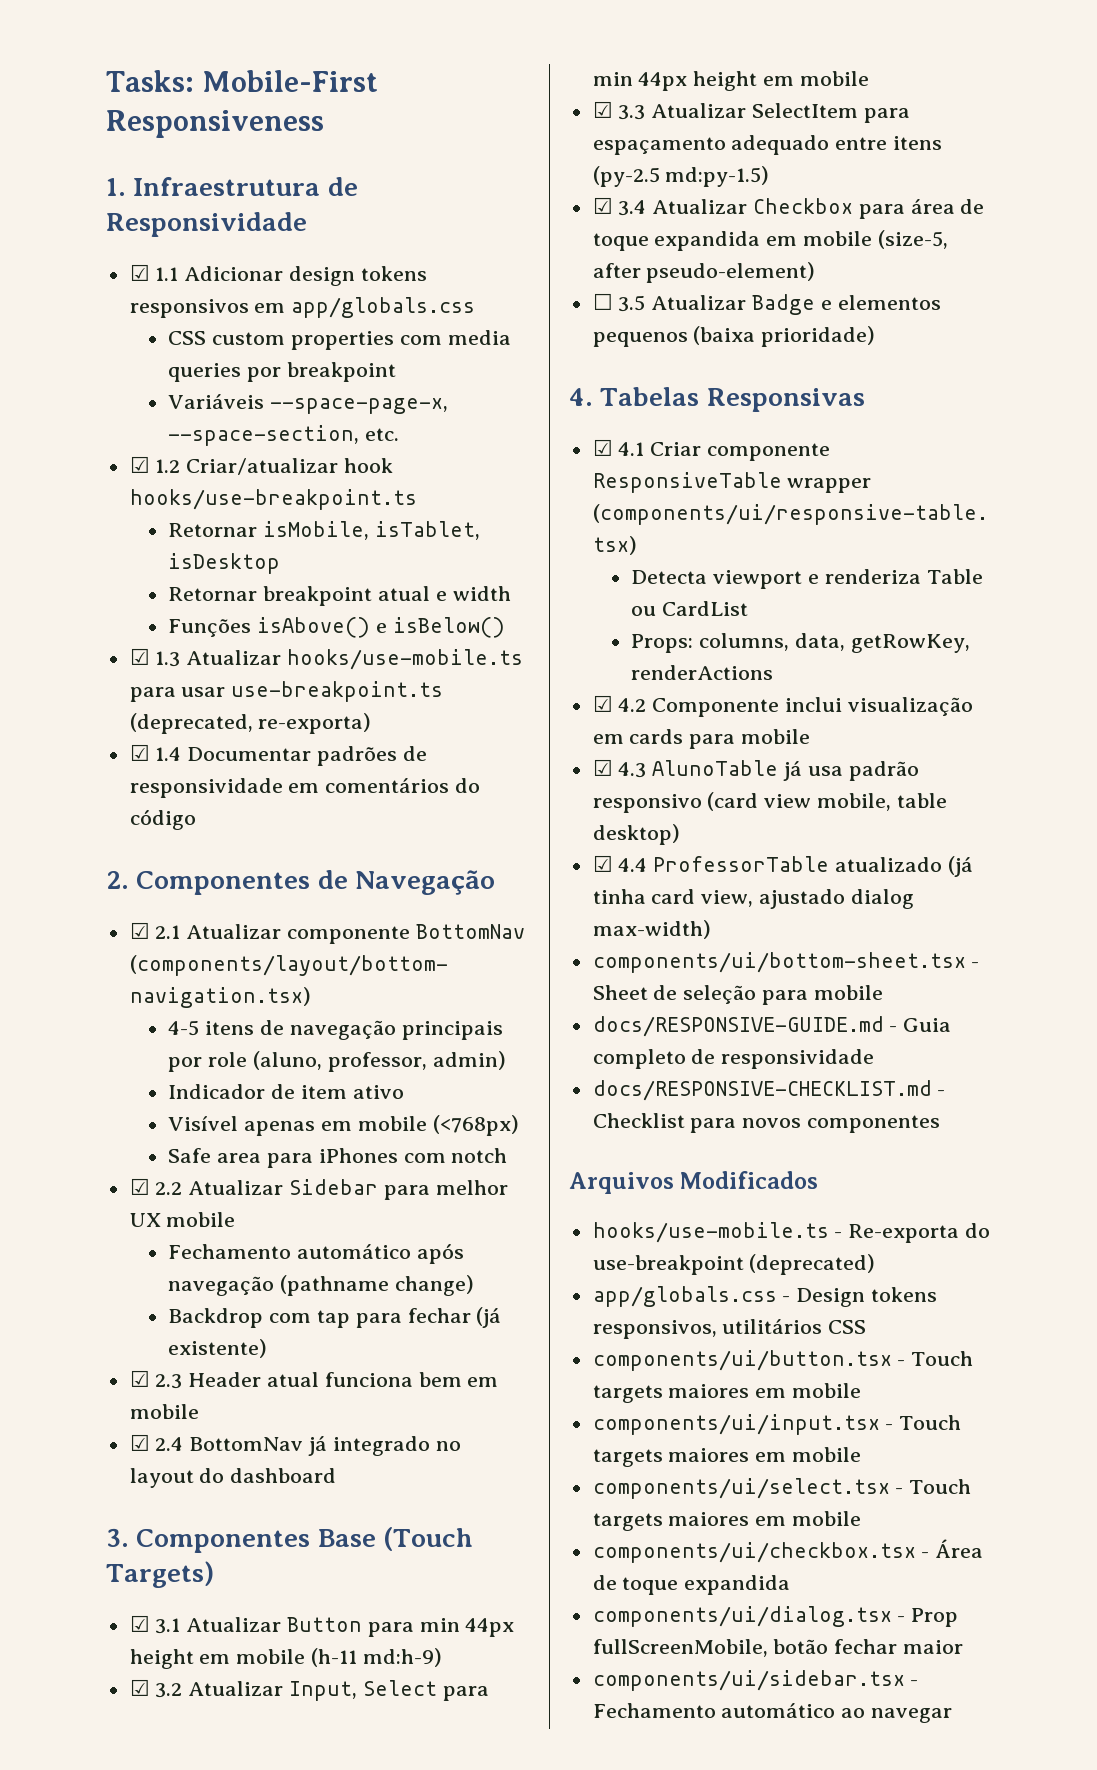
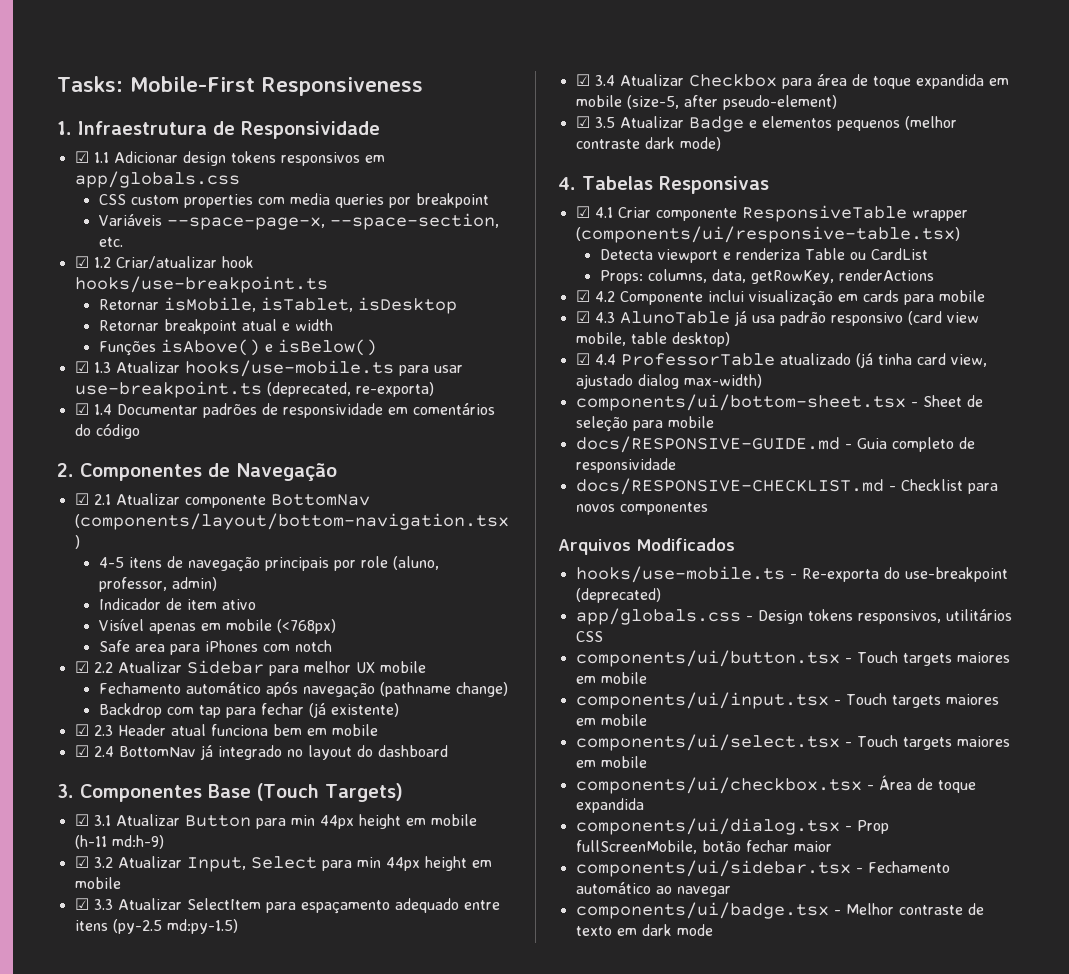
[592,293,613,310] ☐ -> [575,116,590,128] ☑
[693,326,876,347] (baixa prioridade) -> [904,116,957,130] [575,137,721,151] (melhor contraste dark mode)
(953, 1715) none -> [575,902,984,919] [575,924,713,936] // components/ui/badge.tsx - Melhor contraste de texto em dark mode

